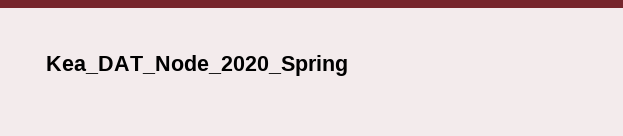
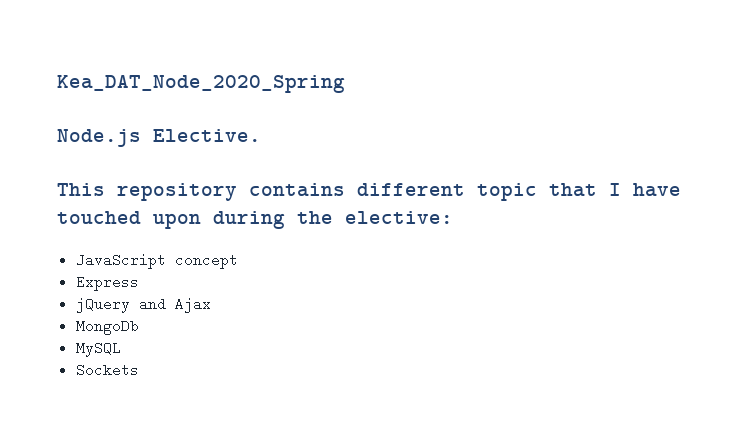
(348, 65) none -> [57,129,261,147] [57,183,681,201] [57,211,453,229] [75,253,238,269] [75,275,139,291] [75,297,211,313] [75,319,139,335] [75,341,121,357] [75,363,139,377] // Node.js Elective. // This repository contains different topic that I have touched upon during the elective: // JavaScript concept // Express // jQuery and Ajax // MongoDb // MySQL // Sockets

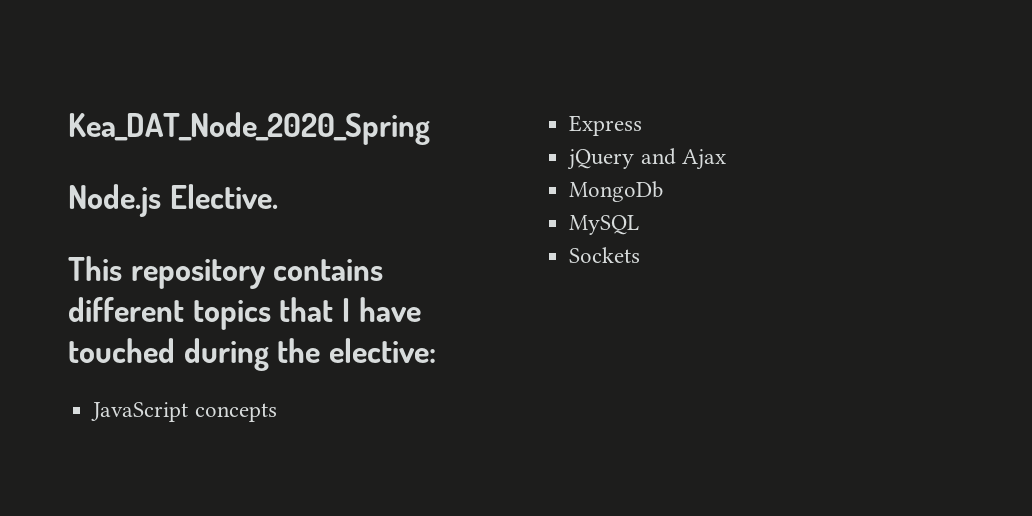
[477,183,537,201] topic -> [192,299,271,330] topics
[153,213,201,229] upon -> (175, 350) none
[174,253,238,269] concept -> [194,403,277,422] concepts

